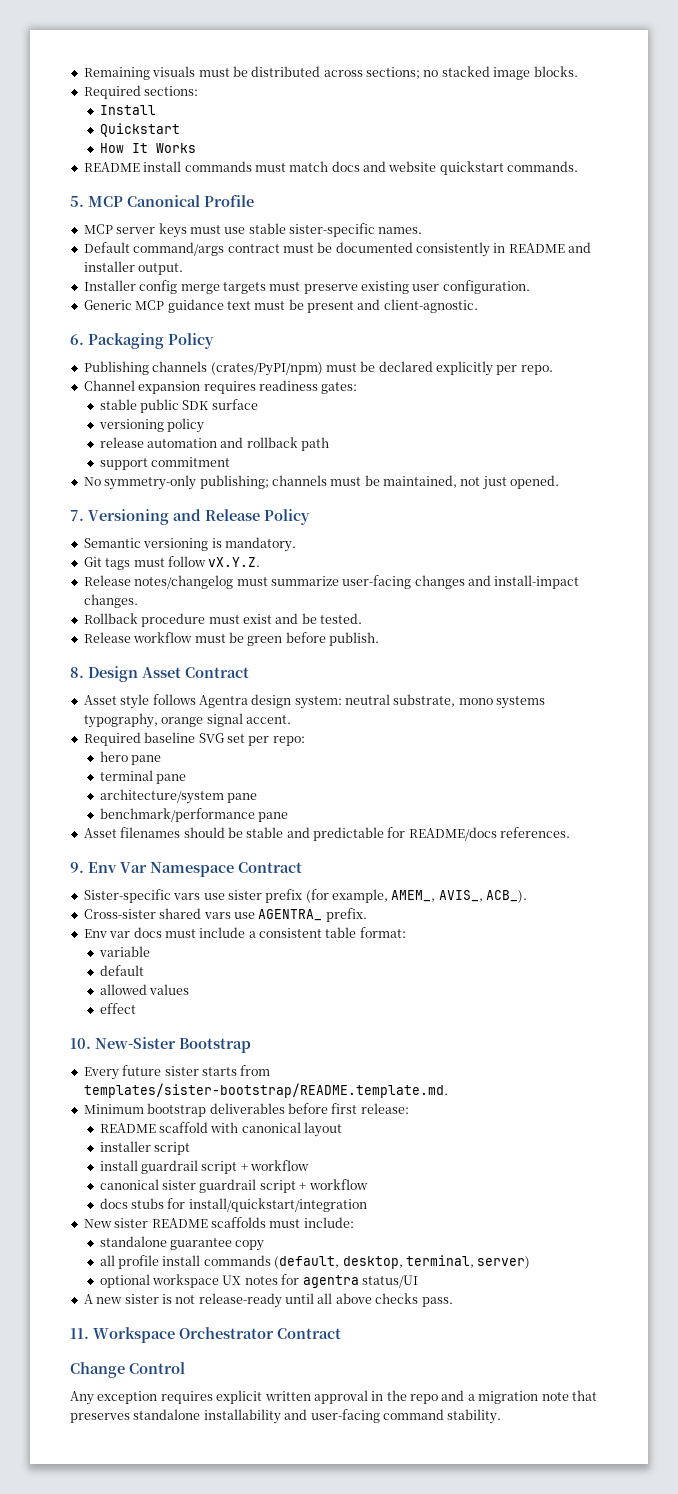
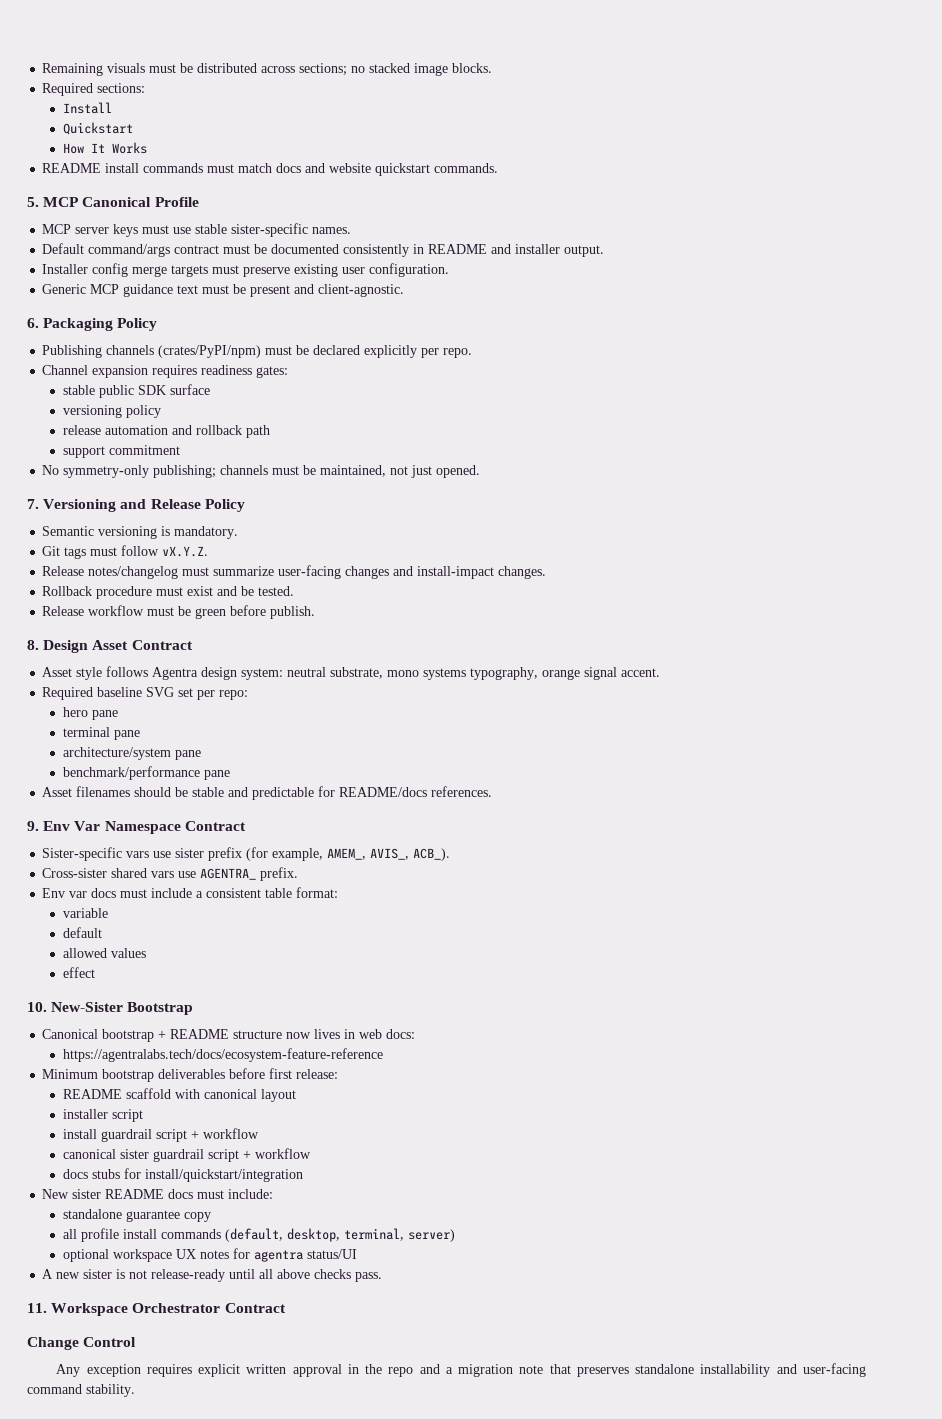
[83,1065,271,1080] [83,1083,448,1098] Every future sister starts from templates/sister-bootstrap/README.template.md. -> [42,1029,416,1042] [62,1048,383,1062] Canonical bootstrap + README structure now lives in web docs: // https://agentralabs.tech/docs/ecosystem-feature-reference
[210,1217,266,1228] scaffolds -> [168,1189,194,1199] docs

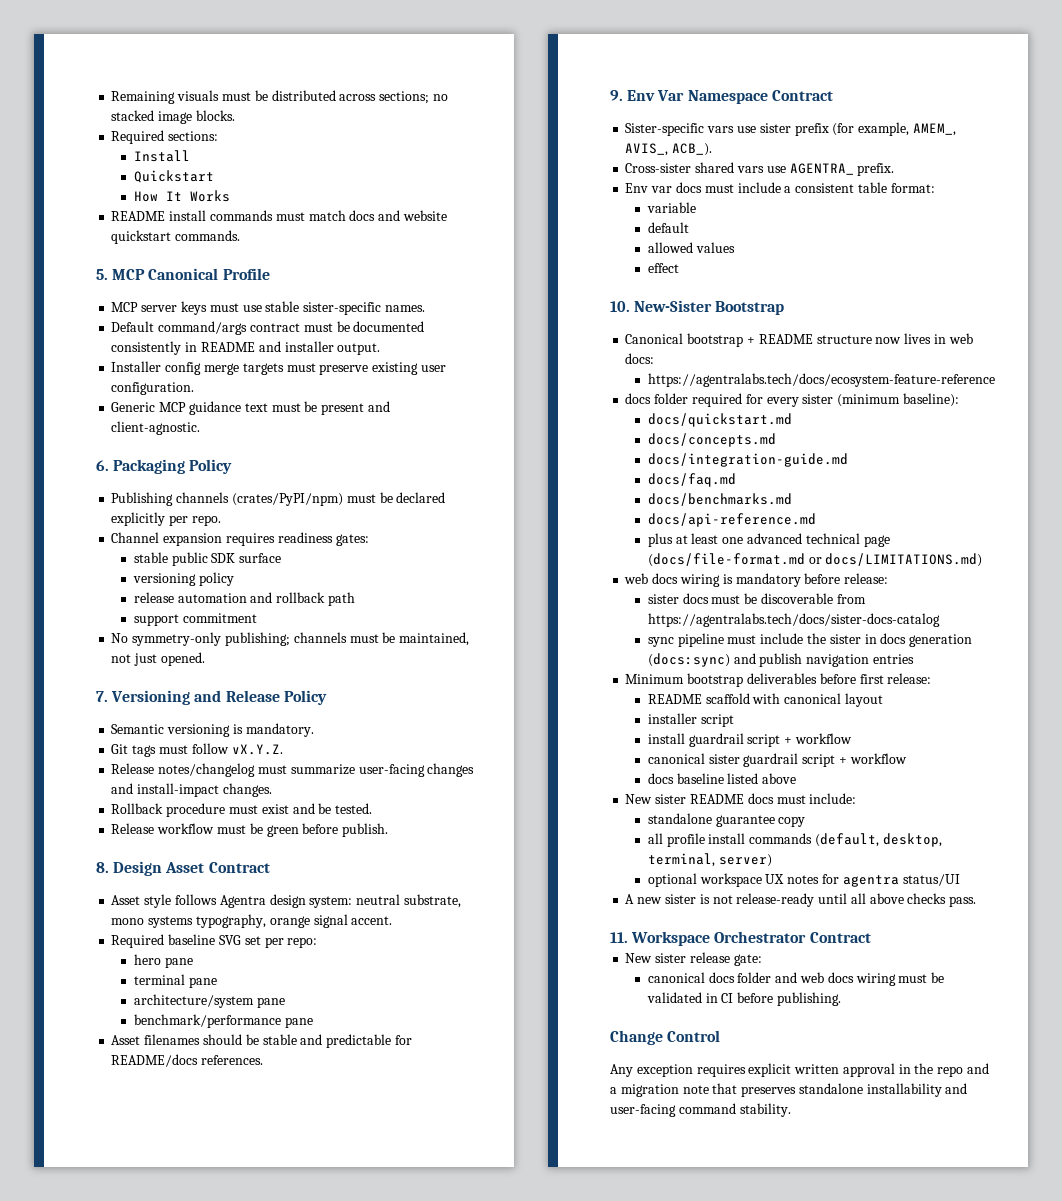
(383, 1055) none -> [625,393,959,407] [647,413,792,427] [647,433,776,447] [647,453,848,467] [647,473,736,487] [647,493,792,506] [647,513,816,527] [647,533,890,547] [647,553,983,567] [624,573,889,587] [647,593,866,604] [647,613,940,627] [647,633,973,647] [647,653,915,667] // docs folder required for every sister (minimum baseline): // docs/quickstart.md // docs/concepts.md // docs/integration-guide.md // docs/faq.md // docs/benchmarks.md // docs/api-reference.md // plus at least one advanced technical page (docs/file-format.md or docs/LIMITATIONS.md) // web docs wiring is mandatory before release: // sister docs must be discoverable from https://agentralabs.tech/docs/sister-docs-catalog // sync pipeline must include the sister in docs generation (docs:sync) and publish navigation entries
[91,1168,303,1182] stubs for install/quickstart/integration -> [676,773,797,784] baseline listed above
(286, 1308) none -> [625,952,762,966] [647,972,945,986] [646,992,842,1006] // New sister release gate: // canonical docs folder and web docs wiring must be validated in CI before publishing.

